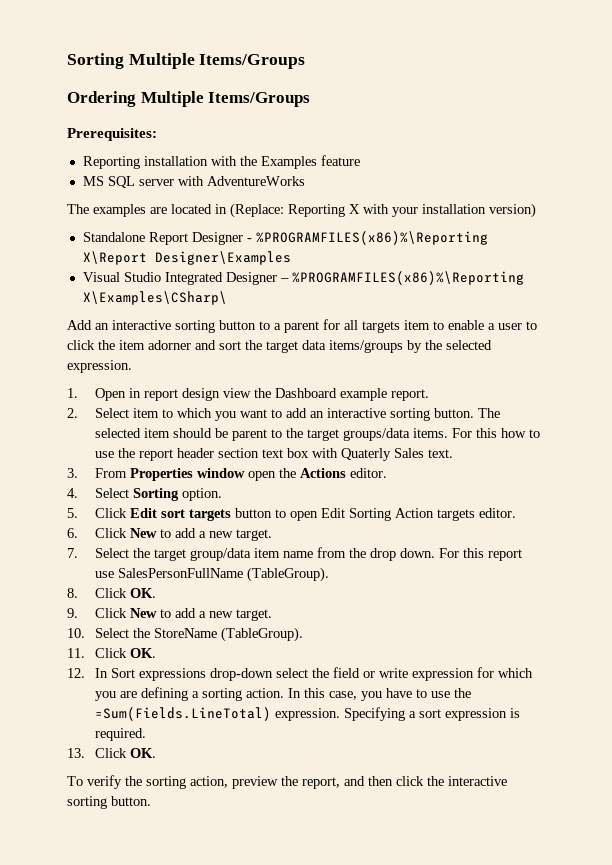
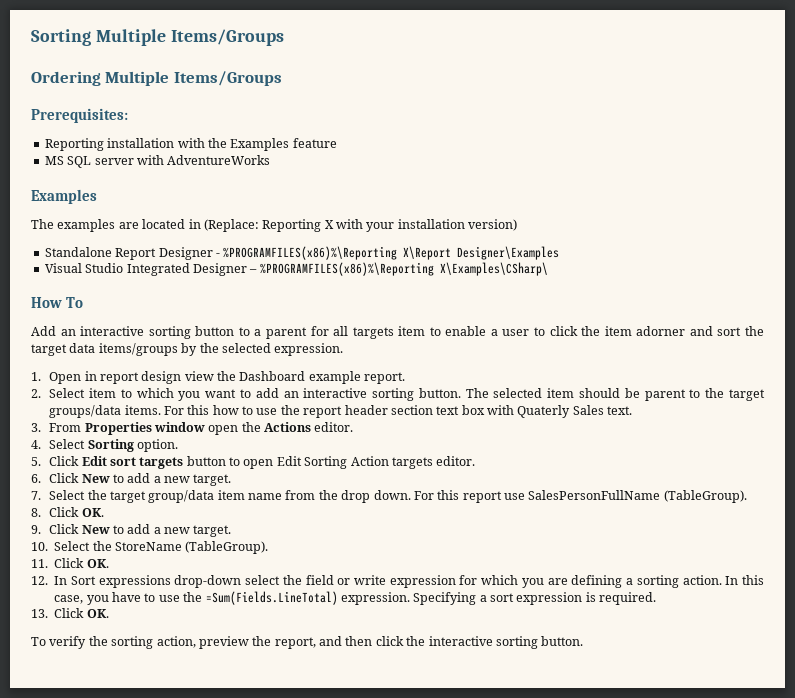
(305, 181) none -> [31,189,97,204] // Examples
(227, 298) none -> [31,297,83,308] // How To

